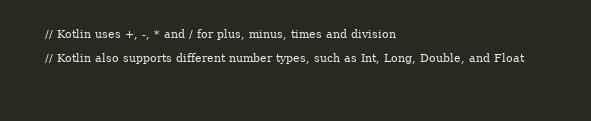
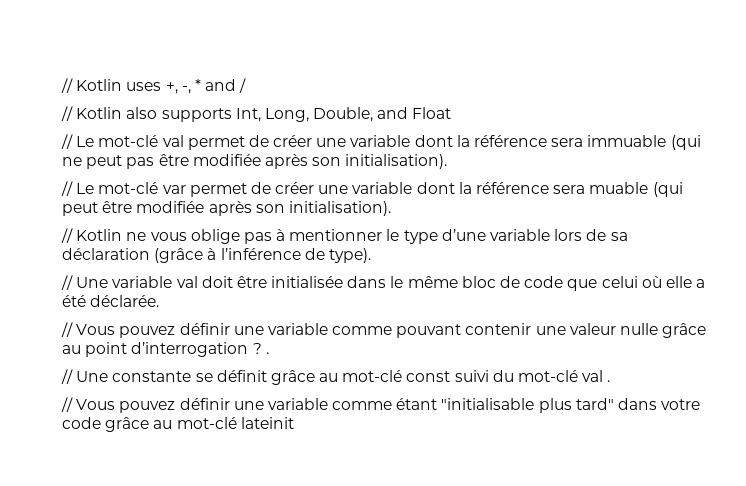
[196,29,396,40] for plus, minus, times and division -> (247, 85) none
[175,53,357,64] different number types, such as -> (232, 115) none
(525, 57) none -> [61,134,701,150] [62,154,448,169] [61,181,683,197] [62,201,391,216] [61,228,628,244] [62,248,371,263] [61,275,706,291] [62,295,160,307] [61,322,707,338] [62,342,269,357] [61,369,611,385] [61,397,701,413] [62,417,294,432] // // Le mot-clé val permet de créer une variable dont la référence sera immuable (qui ne peut pas être modifiée après son initialisation). // // Le mot-clé var permet de créer une variable dont la référence sera muable (qui peut être modifiée après son initialisation). // // Kotlin ne vous oblige pas à mentionner le type d’une variable lors de sa déclaration (grâce à l’inférence de type). // // Une variable val doit être initialisée dans le même bloc de code que celui où elle a été déclarée. // // Vous pouvez définir une variable comme pouvant contenir une valeur nulle grâce au point d’interrogation ? . // // Une constante se définit grâce au mot-clé const suivi du mot-clé val . // // Vous pouvez définir une variable comme étant "initialisable plus tard" dans votre code grâce au mot-clé lateinit

